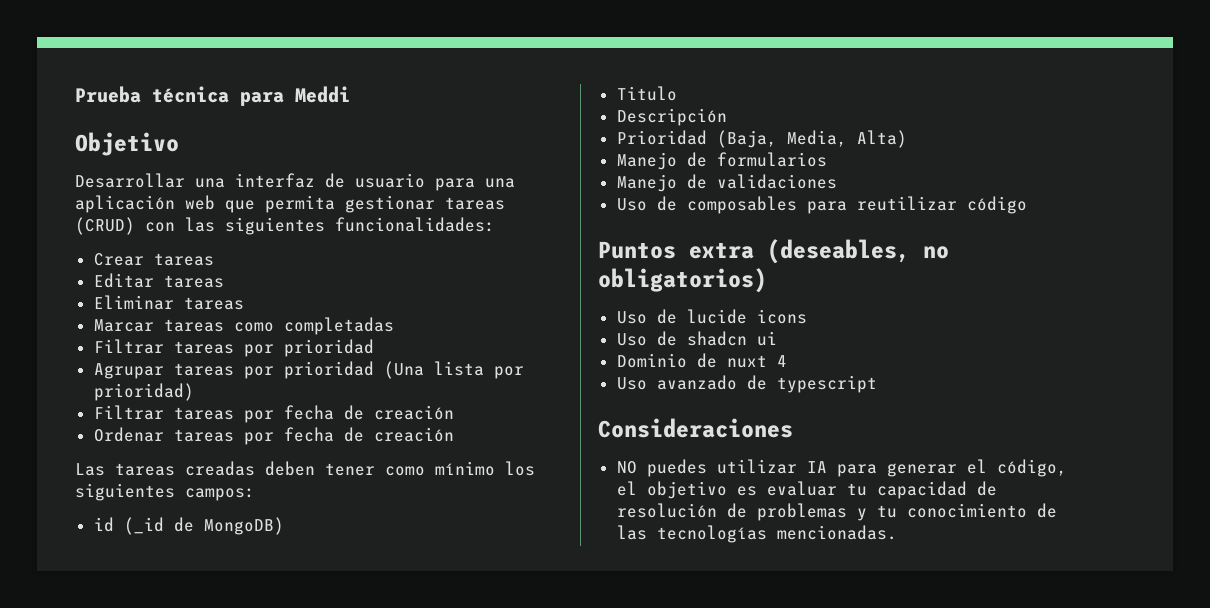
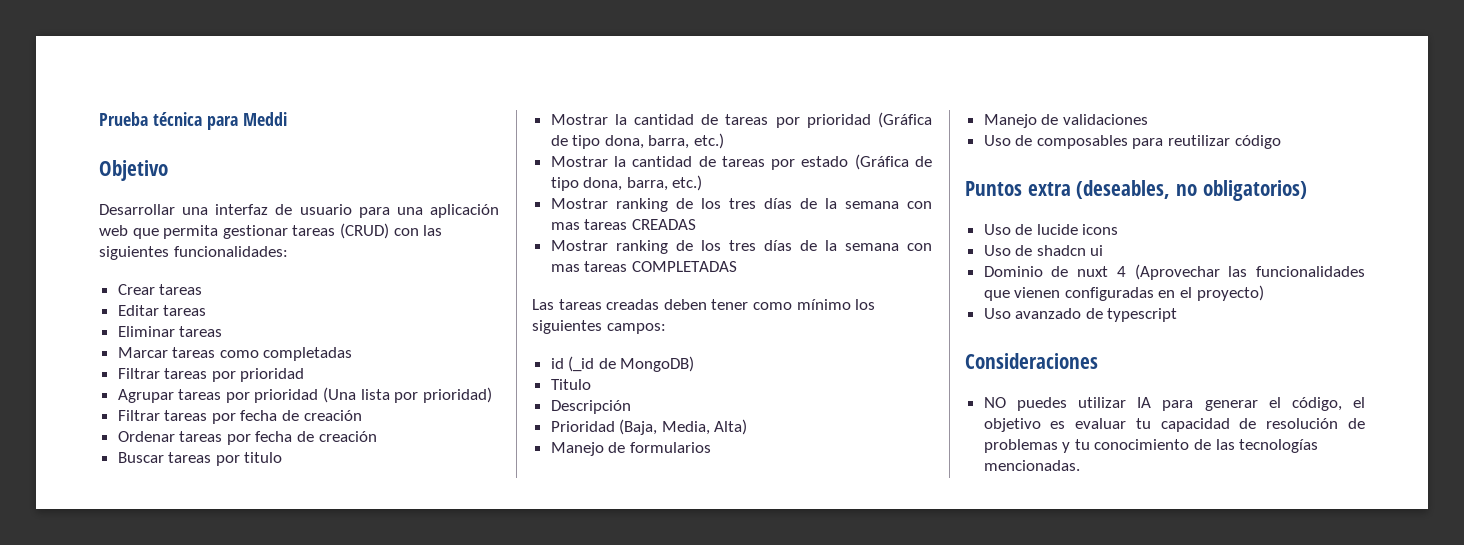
(454, 434) none -> [117,452,283,466] [550,112,932,128] [550,133,725,149] [550,154,932,170] [550,175,703,191] [550,198,933,212] [550,219,696,230] [550,240,933,254] [550,261,737,272] // Buscar tareas por titulo // Mostrar la cantidad de tareas por prioridad (Gráfica de tipo dona, barra, etc.) // Mostrar la cantidad de tareas por estado (Gráfica de tipo dona, barra, etc.) // Mostrar ranking de los tres días de la semana con mas tareas CREADAS // Mostrar ranking de los tres días de la semana con mas tareas COMPLETADAS
(787, 361) none -> [1134,264,1365,280] [983,285,1264,301] (Aprovechar las funcionalidades que vienen configuradas en el proyecto)

